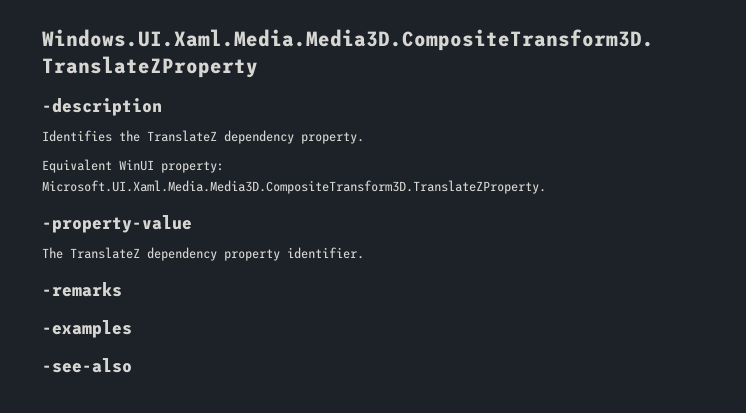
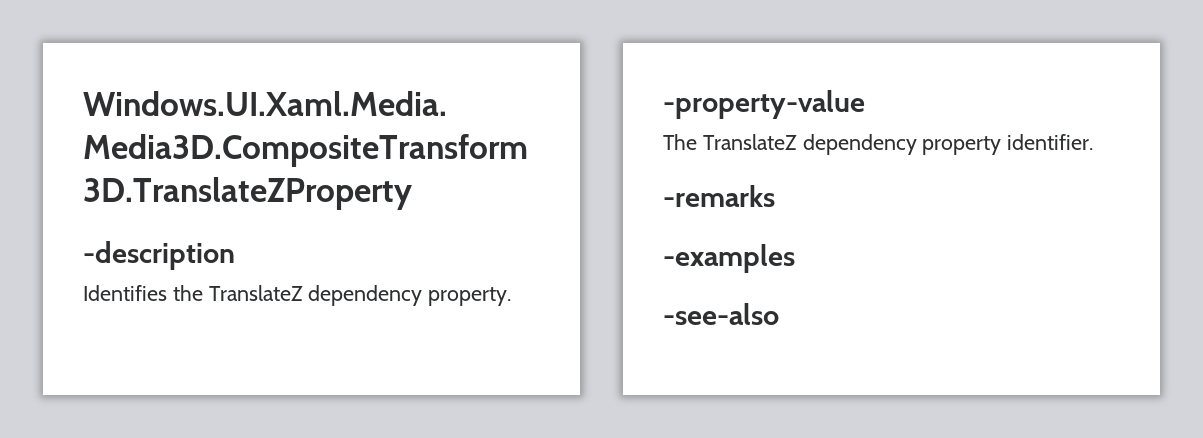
[42,159,224,173] [42,180,546,194] // Equivalent WinUI property: Microsoft.UI.Xaml.Media.Media3D.CompositeTransform3D.TranslateZProperty. -> (512, 296) none

